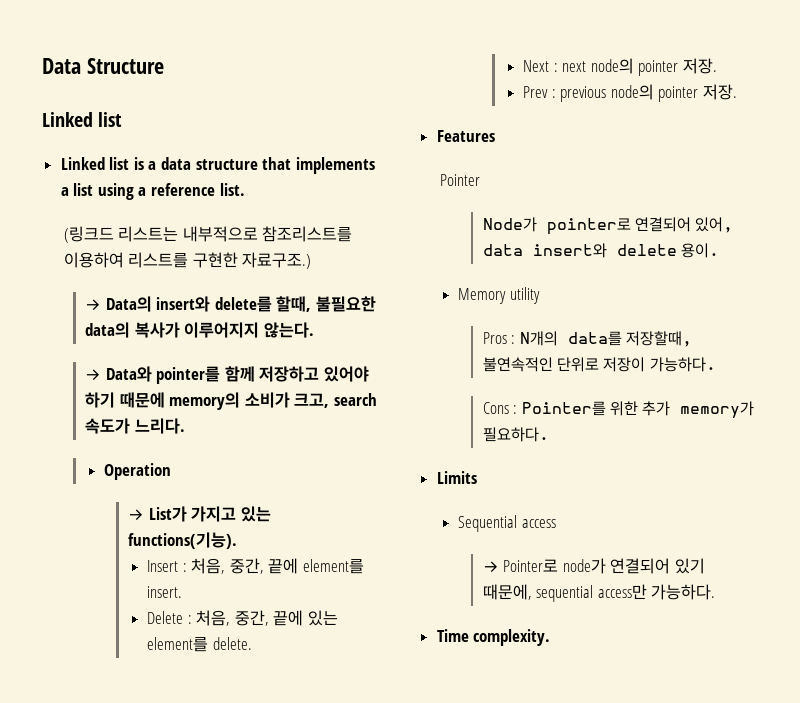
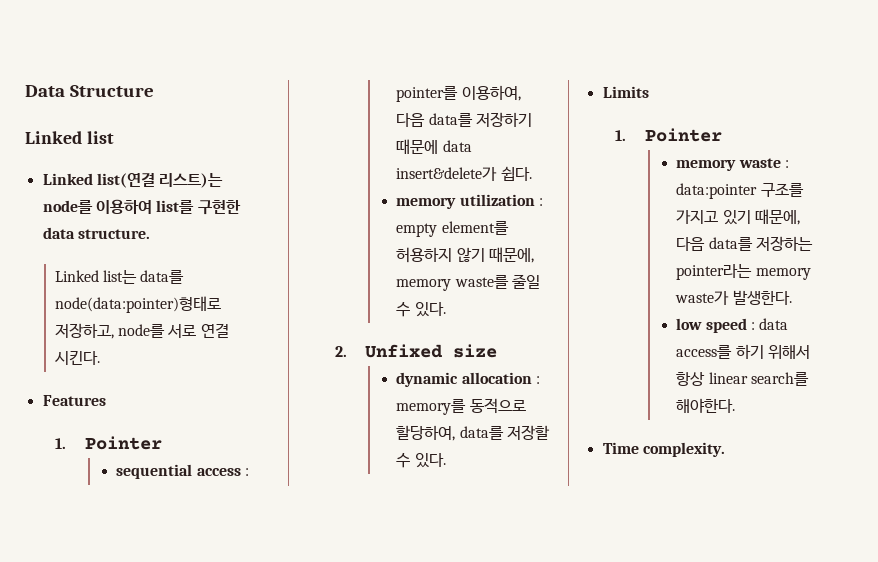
[109,157,375,174] [60,183,245,200] [63,226,353,243] [63,252,312,269] [85,296,377,312] [85,322,314,338] [85,366,370,384] [85,392,378,410] [85,418,185,434] [103,463,171,480] [128,506,271,522] [128,532,238,549] [146,558,364,574] [146,586,182,598] [146,610,338,626] [146,637,252,652] [522,58,717,76] [522,84,737,102] list is a data structure that implements a list using a reference list. // (링크드 리스트는 내부적으로 참조리스트를 이용하여 리스트를 구현한 자료구조.) // → Data의 insert와 delete를 할때, 불필요한 data의 복사가 이루어지지 않는다. // → Data와 pointer를 함께 저장하고 있어야 하기 때문에 memory의 소비가 크고, search 속도가 느리다. // Operation // → List가 가지고 있는 functions(기능). // Insert : 처음, 중간, 끝에 element를 insert. // Delete : 처음, 중간, 끝에 있는 element를 delete. // Next : next node의 pointer 저장. // Prev : previous node의 pointer 저장. -> [96,173,224,188] [42,199,241,215] [42,227,150,239] [54,270,185,284] [54,296,221,313] [54,323,229,339] [54,350,100,365] list(연결 리스트)는 node를 이용하여 list를 구현한 data structure. // Linked list는 data를 node(data:pointer)형태로 저장하고, node를 서로 연결 시킨다.
[439,174,480,186] [482,217,734,235] [482,243,719,258] [458,287,540,304] [482,331,693,347] [482,357,716,372] [482,401,755,419] [482,427,549,442] [436,471,477,484] [458,515,556,532] [482,558,706,574] [482,584,716,602] Pointer // Node가 pointer로 연결되어 있어, data insert와 delete 용이. // Memory utility // Pros : N개의 data를 저장할때, 불연속적인 단위로 저장이 가능하다. // Cons : Pointer를 위한 추가 memory가 필요하다. // Limits // Sequential access // → Pointer로 node가 연결되어 있기 때문에, sequential access만 가능하다. -> [54,436,162,450] [116,464,250,479] [396,85,521,102] [396,112,533,127] [396,139,472,154] [396,166,532,181] [396,194,544,209] [396,221,509,237] [396,247,535,263] [396,274,541,291] [396,302,446,317] [334,344,497,358] [396,372,541,387] [396,398,526,415] [396,425,551,441] [396,453,446,468] [602,86,649,98] [614,128,722,142] [676,158,790,171] [676,183,804,199] [676,209,801,225] [676,236,814,251] [676,264,811,280] [675,290,792,305] [676,318,789,333] [676,344,811,359] [676,372,810,386] [676,398,736,413] 1. Pointer // sequential access : pointer를 이용하여, 다음 data를 저장하기 때문에 data insert&delete가 쉽다. // memory utilization : empty element를 허용하지 않기 때문에, memory waste를 줄일 수 있다. // 2. Unfixed size // dynamic allocation : memory를 동적으로 할당하여, data를 저장할 수 있다. // Limits // 1. Pointer // memory waste : data:pointer 구조를 가지고 있기 때문에, 다음 data를 저장하는 pointer라는 memory waste가 발생한다. // low speed : data access를 하기 위해서 항상 linear search를 해야한다.

